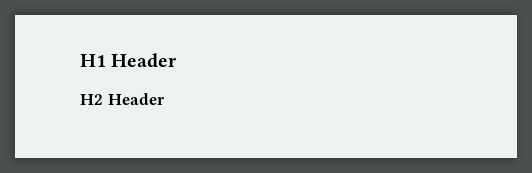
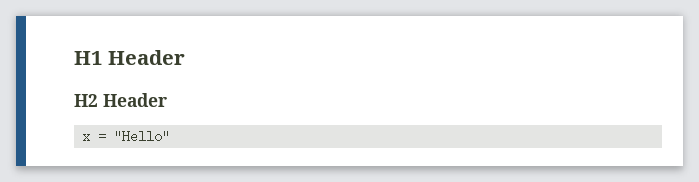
(165, 99) none -> [81,130,170,143] // x = "Hello"

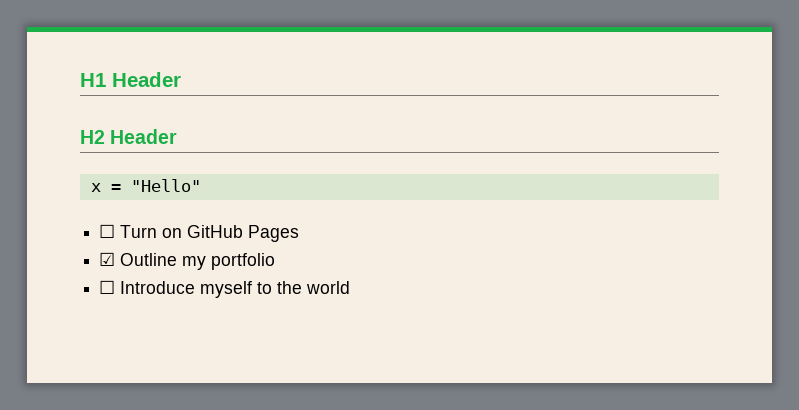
(170, 136) none -> [99,224,300,242] [99,252,276,270] [99,280,351,298] // ☐ Turn on GitHub Pages // ☑ Outline my portfolio // ☐ Introduce myself to the world

